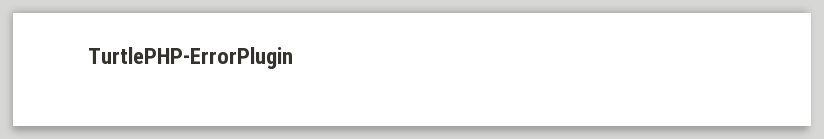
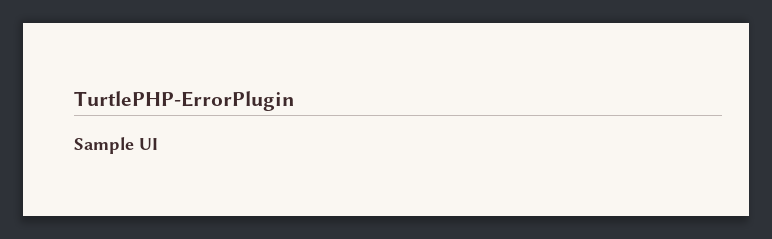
(293, 58) none -> [74,137,158,154] // Sample UI

